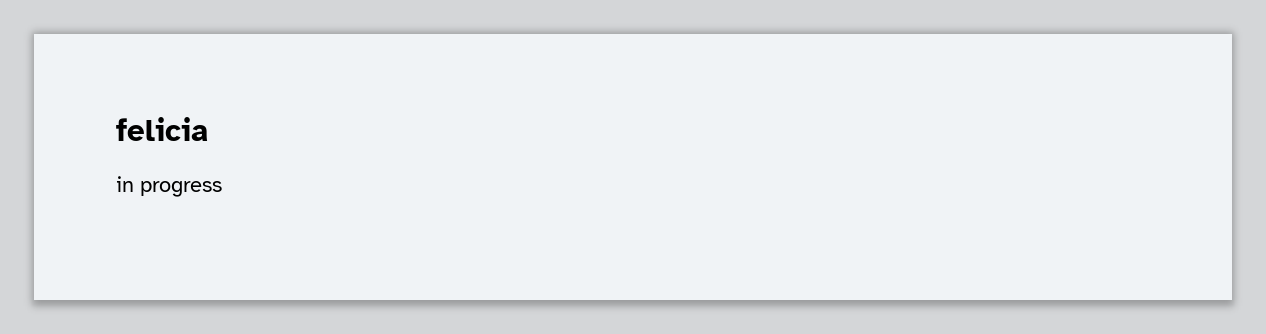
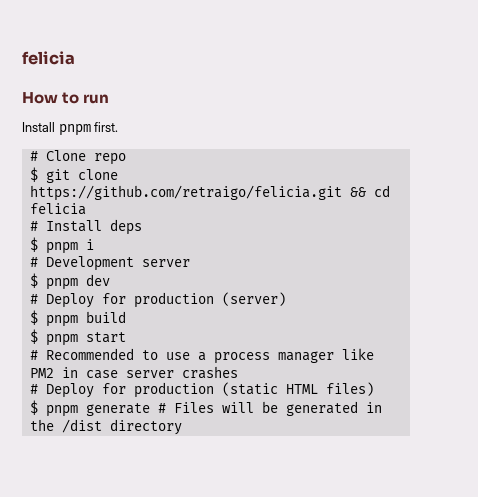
[116,117,208,141] [116,176,222,197] felicia // in progress -> [22,51,75,65] [22,92,110,104] [22,122,119,136] [29,150,126,165] [29,167,118,183] [29,185,390,201] [29,203,86,215] [29,219,142,235] [29,237,94,254] [29,256,190,271] [29,273,110,290] [29,292,286,308] [29,310,126,327] [29,329,126,346] [29,348,374,364] [29,366,238,379] [29,382,374,398] [29,400,382,417] [29,419,182,435] felicia // How to run // Install pnpm first. // # Clone repo // $ git clone https://github.com/retraigo/felicia.git && cd felicia // # Install deps // $ pnpm i // # Development server // $ pnpm dev // # Deploy for production (server) // $ pnpm build // $ pnpm start // # Recommended to use a process manager like PM2 in case server crashes // # Deploy for production (static HTML files) // $ pnpm generate # Files will be generated in the /dist directory

